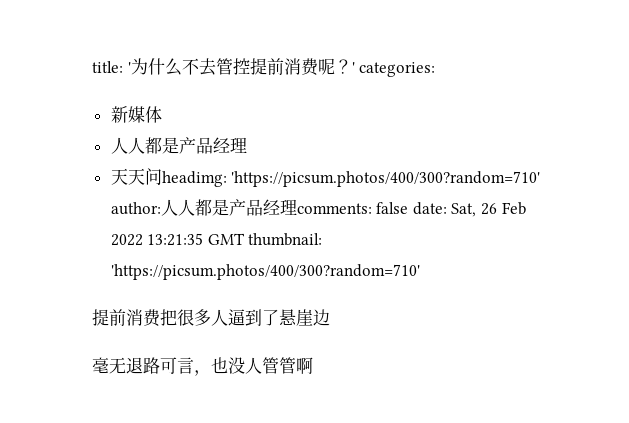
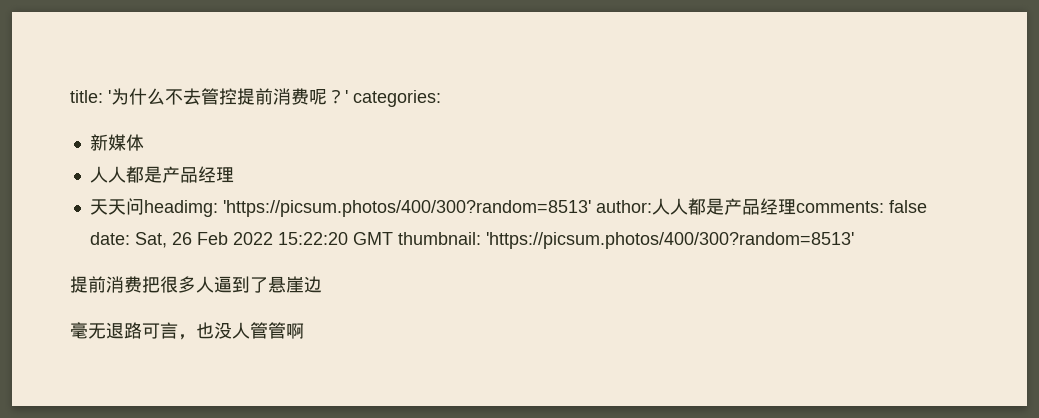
[231,171,541,187] 'https://picsum.photos/400/300?random=710' -> [222,200,591,217] 'https://picsum.photos/400/300?random=8513'
[147,233,204,246] 13:21:35 -> [277,232,348,245] 15:22:20
[110,264,420,280] 'https://picsum.photos/400/300?random=710' -> [485,232,854,249] 'https://picsum.photos/400/300?random=8513'

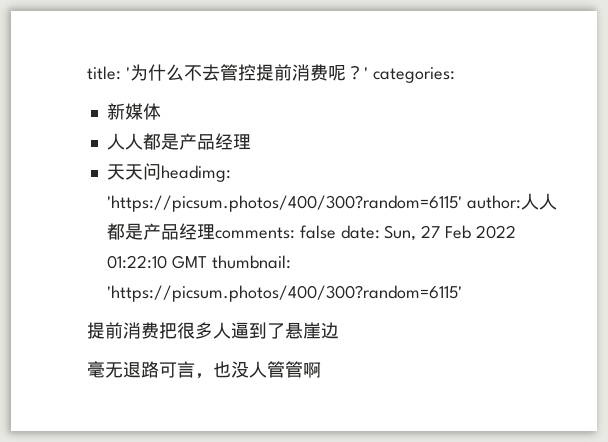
[222,200,591,217] 'https://picsum.photos/400/300?random=8513' -> [106,195,462,212] 'https://picsum.photos/400/300?random=6115'
[134,232,192,248] Sat, 26 -> [384,225,441,241] Sun, 27
[277,232,348,245] 15:22:20 -> [106,255,167,269] 01:22:10
[485,232,854,249] 'https://picsum.photos/400/300?random=8513' -> [106,285,462,302] 'https://picsum.photos/400/300?random=6115'

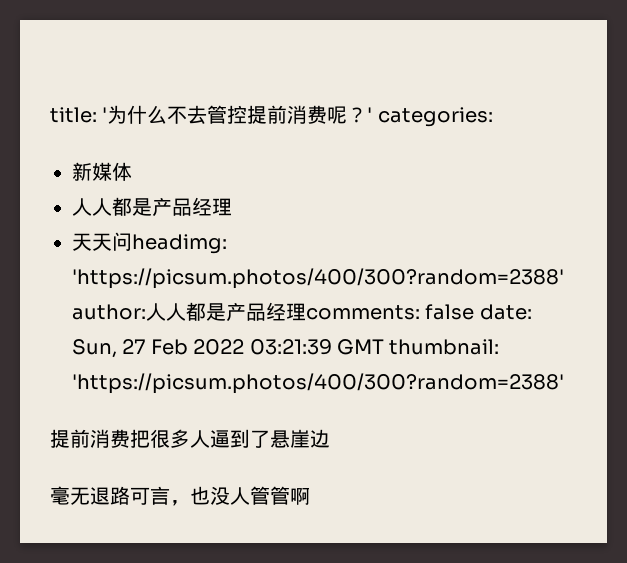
[106,195,462,212] 'https://picsum.photos/400/300?random=6115' -> [72,268,564,289] 'https://picsum.photos/400/300?random=2388'
[106,255,167,269] 01:22:10 -> [249,339,332,355] 03:21:39
[106,285,462,302] 'https://picsum.photos/400/300?random=6115' -> [72,373,564,394] 'https://picsum.photos/400/300?random=2388'

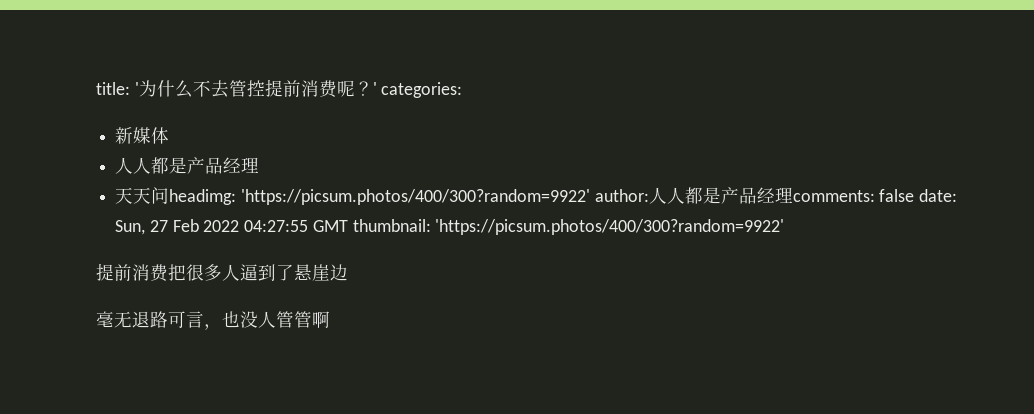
[72,268,564,289] 'https://picsum.photos/400/300?random=2388' -> [240,189,590,205] 'https://picsum.photos/400/300?random=9922'
[249,339,332,355] 03:21:39 -> [244,220,309,232] 04:27:55
[72,373,564,394] 'https://picsum.photos/400/300?random=2388' -> [435,219,785,235] 'https://picsum.photos/400/300?random=9922'

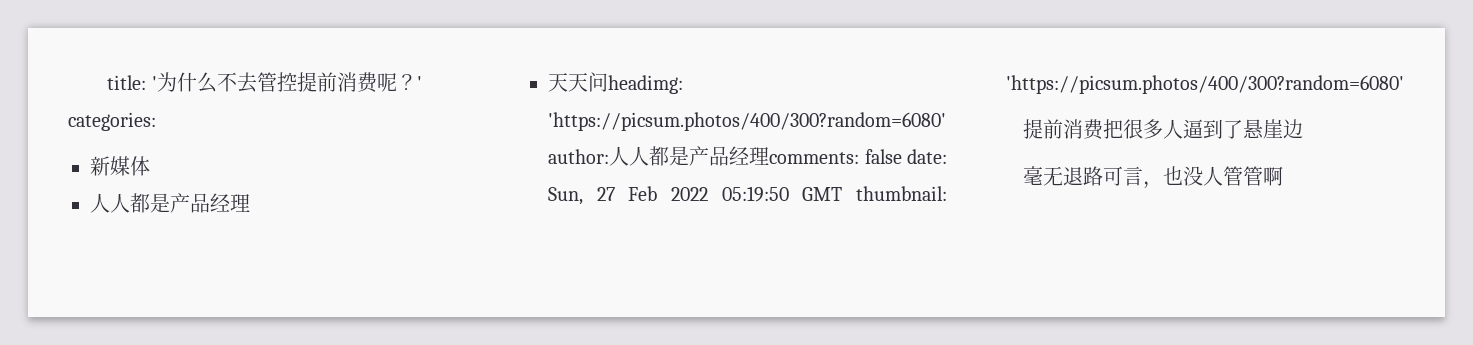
[240,189,590,205] 'https://picsum.photos/400/300?random=9922' -> [548,112,946,131] 'https://picsum.photos/400/300?random=6080'
[244,220,309,232] 04:27:55 -> [721,186,789,202] 05:19:50
[435,219,785,235] 'https://picsum.photos/400/300?random=9922' -> [1006,75,1404,94] 'https://picsum.photos/400/300?random=6080'

